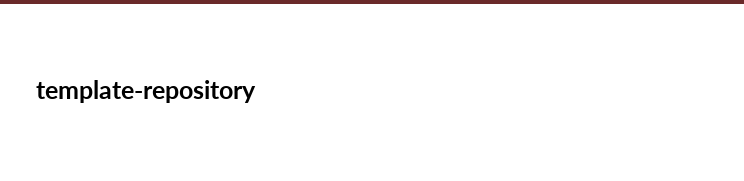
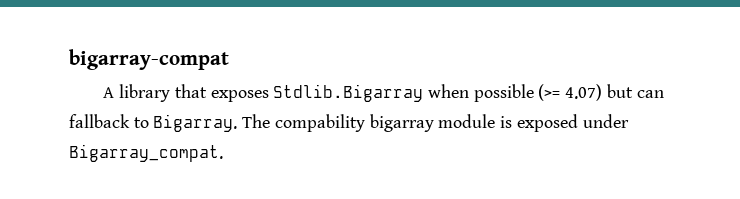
[36,80,256,103] template-repository -> [69,49,229,70] [103,84,664,102] [69,114,629,132] [69,144,223,162] bigarray-compat // A library that exposes Stdlib.Bigarray when possible (>= 4.07) but can fallback to Bigarray. The compability bigarray module is exposed under Bigarray_compat.

